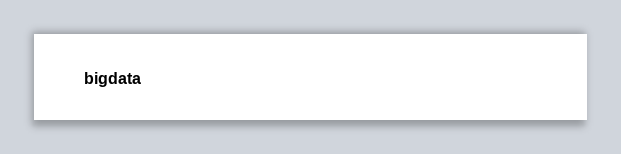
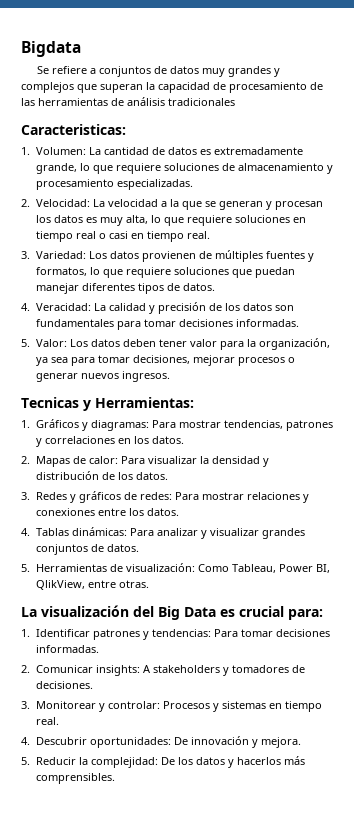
[84,72,141,87] bigdata -> [21,41,81,57] [36,66,280,77] [21,82,323,93] [21,97,235,106] [21,124,126,135] [21,147,303,155] [35,163,333,174] [35,179,193,190] [21,199,323,210] [35,215,306,226] [35,231,210,242] [21,250,314,262] [35,267,295,278] [35,283,215,294] [21,302,294,314] [35,319,299,330] [21,338,330,350] [35,355,295,366] [35,371,170,382] [21,397,194,411] [21,419,333,431] [35,436,184,447] [21,456,269,467] [35,471,168,480] [21,491,309,503] [35,508,179,516] [21,527,305,539] [35,544,139,555] [21,563,330,573] [35,580,149,590] [21,605,323,620] [21,629,330,640] [35,645,99,653] [21,665,305,676] [35,681,93,689] [21,701,322,712] [35,717,59,725] [21,736,301,748] [21,756,305,768] [35,773,115,784] Bigdata // Se refiere a conjuntos de datos muy grandes y complejos que superan la capacidad de procesamiento de las herramientas de análisis tradicionales // Caracteristicas: // 1. Volumen: La cantidad de datos es extremadamente grande, lo que requiere soluciones de almacenamiento y procesamiento especializadas. // 2. Velocidad: La velocidad a la que se generan y procesan los datos es muy alta, lo que requiere soluciones en tiempo real o casi en tiempo real. // 3. Variedad: Los datos provienen de múltiples fuentes y formatos, lo que requiere soluciones que puedan manejar diferentes tipos de datos. // 4. Veracidad: La calidad y precisión de los datos son fundamentales para tomar decisiones informadas. // 5. Valor: Los datos deben tener valor para la organización, ya sea para tomar decisiones, mejorar procesos o generar nuevos ingresos. // Tecnicas y Herramientas: // 1. Gráficos y diagramas: Para mostrar tendencias, patrones y correlaciones en los datos. // 2. Mapas de calor: Para visualizar la densidad y distribución de los datos. // 3. Redes y gráficos de redes: Para mostrar relaciones y conexiones entre los datos. // 4. Tablas dinámicas: Para analizar y visualizar grandes conjuntos de datos. // 5. Herramientas de visualización: Como Tableau, Power BI, QlikView, entre otras. // La visualización del Big Data es crucial para: // 1. Identificar patrones y tendencias: Para tomar decisiones informadas. // 2. Comunicar insights: A stakeholders y tomadores de decisiones. // 3. Monitorear y controlar: Procesos y sistemas en tiempo real. // 4. Descubrir oportunidades: De innovación y mejora. // 5. Reducir la complejidad: De los datos y hacerlos más comprensibles.

